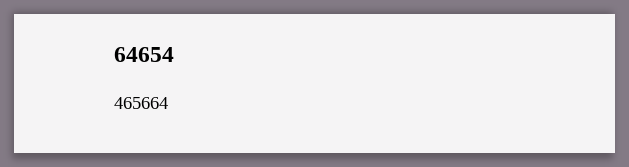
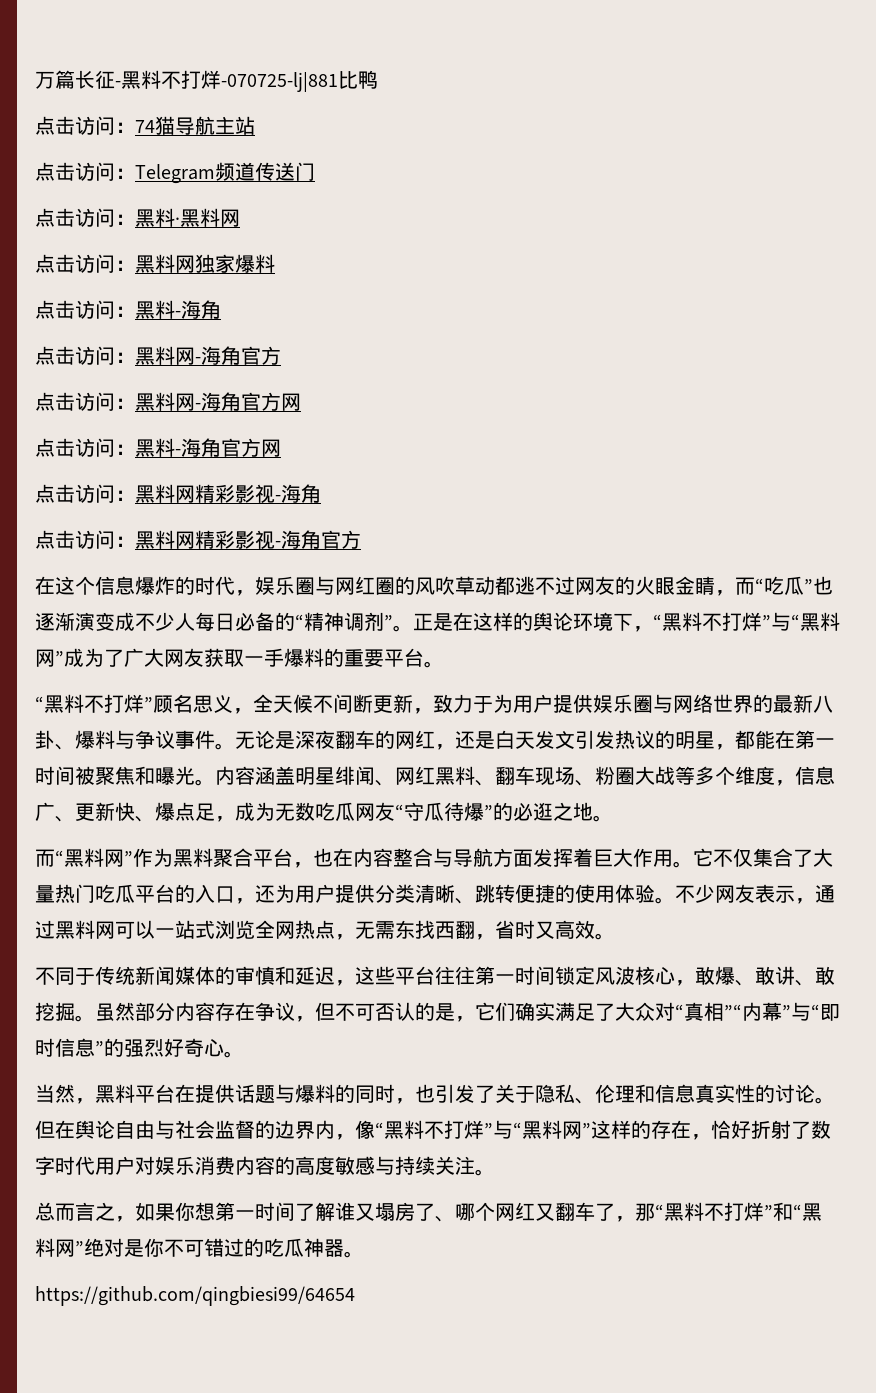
[114,47,174,62] [114,97,168,109] 64654 // 465664 -> [35,70,378,92] [35,116,255,135] [35,162,315,184] [35,208,240,227] [35,254,275,273] [35,300,221,319] [35,346,281,365] [35,392,301,411] [35,438,281,457] [35,484,321,504] [35,530,361,550] [35,576,833,596] [35,612,840,632] [35,648,444,668] [35,694,833,714] [35,730,835,750] [35,766,835,786] [35,802,613,822] [35,848,833,868] [35,884,835,904] [35,920,615,940] [35,966,835,986] [35,1002,840,1022] [35,1038,244,1058] [35,1084,835,1104] [35,1120,831,1140] [35,1156,495,1176] [35,1202,822,1222] [35,1238,364,1258] [35,1286,355,1306] 万篇长征-黑料不打烊-070725-lj|881比鸭 // 点击访问：74猫导航主站 // 点击访问：Telegram频道传送门 // 点击访问：黑料·黑料网 // 点击访问：黑料网独家爆料 // 点击访问：黑料-海角 // 点击访问：黑料网-海角官方 // 点击访问：黑料网-海角官方网 // 点击访问：黑料-海角官方网 // 点击访问：黑料网精彩影视-海角 // 点击访问：黑料网精彩影视-海角官方 // 在这个信息爆炸的时代，娱乐圈与网红圈的风吹草动都逃不过网友的火眼金睛，而“吃瓜”也逐渐演变成不少人每日必备的“精神调剂”。正是在这样的舆论环境下，“黑料不打烊”与“黑料网”成为了广大网友获取一手爆料的重要平台。 // “黑料不打烊”顾名思义，全天候不间断更新，致力于为用户提供娱乐圈与网络世界的最新八卦、爆料与争议事件。无论是深夜翻车的网红，还是白天发文引发热议的明星，都能在第一时间被聚焦和曝光。内容涵盖明星绯闻、网红黑料、翻车现场、粉圈大战等多个维度，信息广、更新快、爆点足，成为无数吃瓜网友“守瓜待爆”的必逛之地。 // 而“黑料网”作为黑料聚合平台，也在内容整合与导航方面发挥着巨大作用。它不仅集合了大量热门吃瓜平台的入口，还为用户提供分类清晰、跳转便捷的使用体验。不少网友表示，通过黑料网可以一站式浏览全网热点，无需东找西翻，省时又高效。 // 不同于传统新闻媒体的审慎和延迟，这些平台往往第一时间锁定风波核心，敢爆、敢讲、敢挖掘。虽然部分内容存在争议，但不可否认的是，它们确实满足了大众对“真相”“内幕”与“即时信息”的强烈好奇心。 // 当然，黑料平台在提供话题与爆料的同时，也引发了关于隐私、伦理和信息真实性的讨论。但在舆论自由与社会监督的边界内，像“黑料不打烊”与“黑料网”这样的存在，恰好折射了数字时代用户对娱乐消费内容的高度敏感与持续关注。 // 总而言之，如果你想第一时间了解谁又塌房了、哪个网红又翻车了，那“黑料不打烊”和“黑料网”绝对是你不可错过的吃瓜神器。 // https://github.com/qingbiesi99/64654

